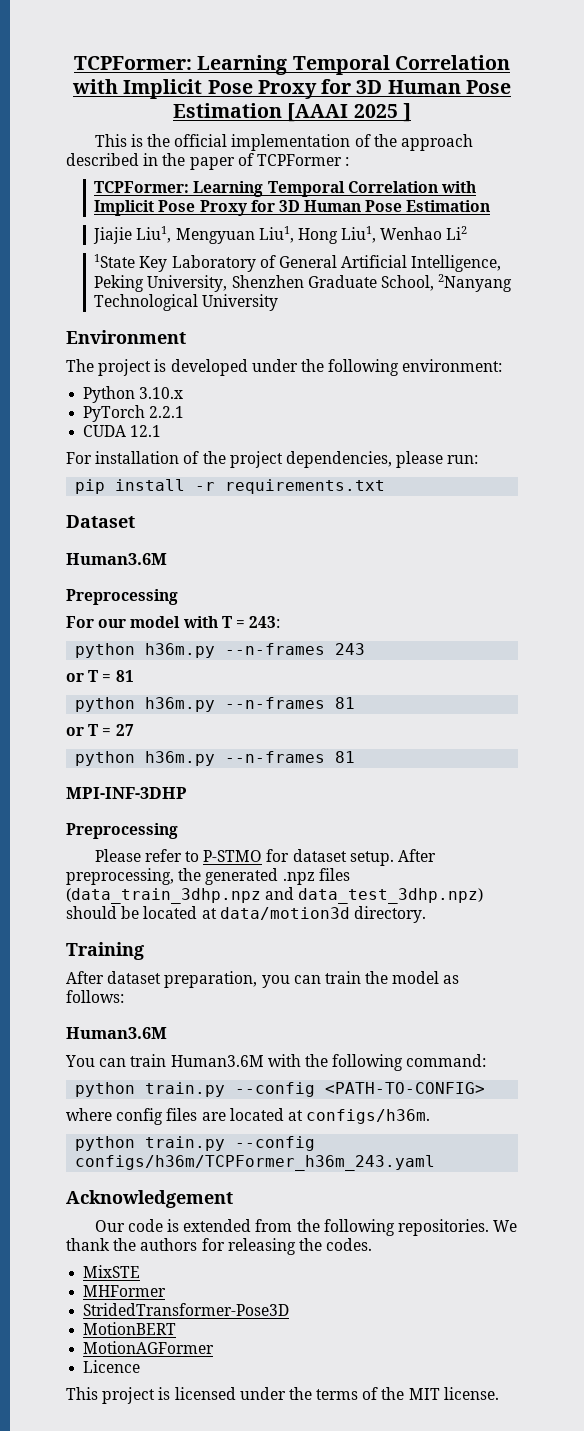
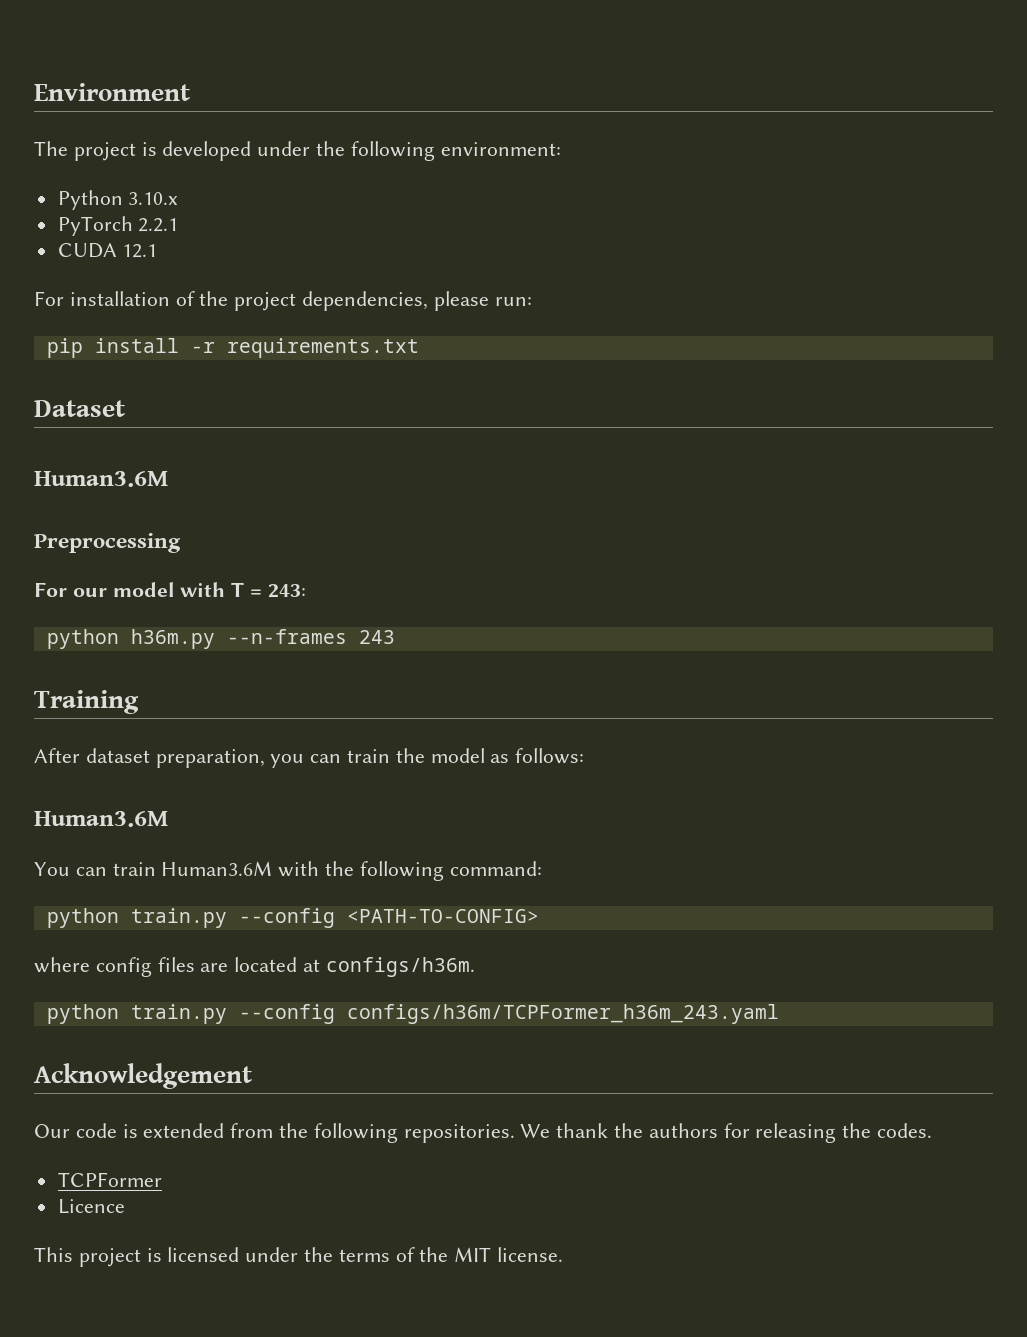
[74,55,510,75] [72,79,511,99] [173,103,411,122] [94,134,474,151] [66,153,350,170] [94,181,476,197] [94,200,491,216] [93,226,468,244] [94,254,502,272] [94,274,513,292] [94,294,279,311] TCPFormer: Learning Temporal Correlation with Implicit Pose Proxy for 3D Human Pose Estimation [AAAI 2025 ] // This is the official implementation of the approach described in the paper of TCPFormer : // TCPFormer: Learning Temporal Correlation with Implicit Pose Proxy for 3D Human Pose Estimation // Jiajie Liu1, Mengyuan Liu1, Hong Liu1, Wenhao Li2 // 1State Key Laboratory of General Artificial Intelligence, Peking University, Shenzhen Graduate School, 2Nanyang Technological University // -> (34, 92) none
[66,670,134,682] [75,697,356,712] [66,724,134,736] [75,751,356,766] [66,787,187,799] [66,823,178,839] [94,849,437,866] [66,868,350,885] [66,887,484,904] [66,906,426,923] // or T = 81 // python h36m.py --n-frames 81 // or T = 27 // python h36m.py --n-frames 81 // MPI-INF-3DHP // Preprocessing // Please refer to P-STMO for dataset setup. After preprocessing, the generated .npz files (data_train_3dhp.npz and data_test_3dhp.npz) should be located at data/motion3d directory. -> (395, 637) none
[83,1265,141,1278] [83,1285,167,1297] [83,1303,290,1316] [83,1322,177,1335] [83,1341,215,1354] MixSTE // MHFormer // StridedTransformer-Pose3D // MotionBERT // MotionAGFormer -> [57,1172,162,1187] TCPFormer

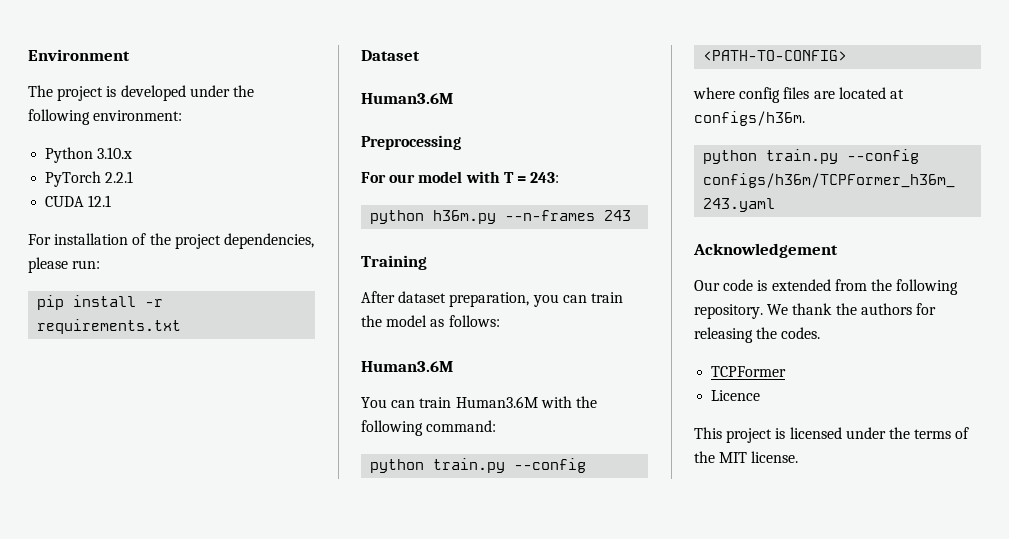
[403,1124,515,1143] repositories. -> [694,304,763,319] repository.

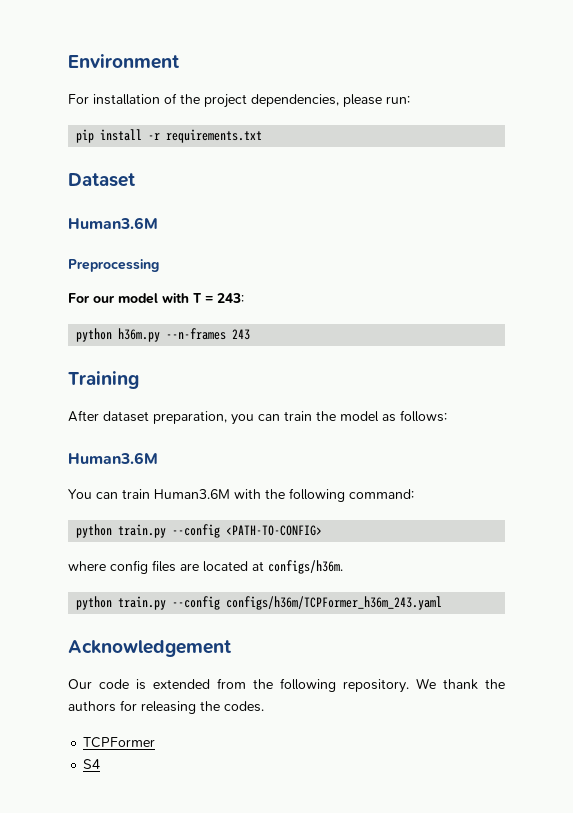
[28,85,254,101] [28,109,183,125] [45,147,133,163] [45,171,134,187] [45,195,112,207] // The project is developed under the following environment: // Python 3.10.x // PyTorch 2.2.1 // CUDA 12.1 -> (179, 61) none
[711,390,761,401] [694,427,970,443] [694,451,799,463] Licence // This project is licensed under the terms of the MIT license. -> [83,759,101,769] S4

